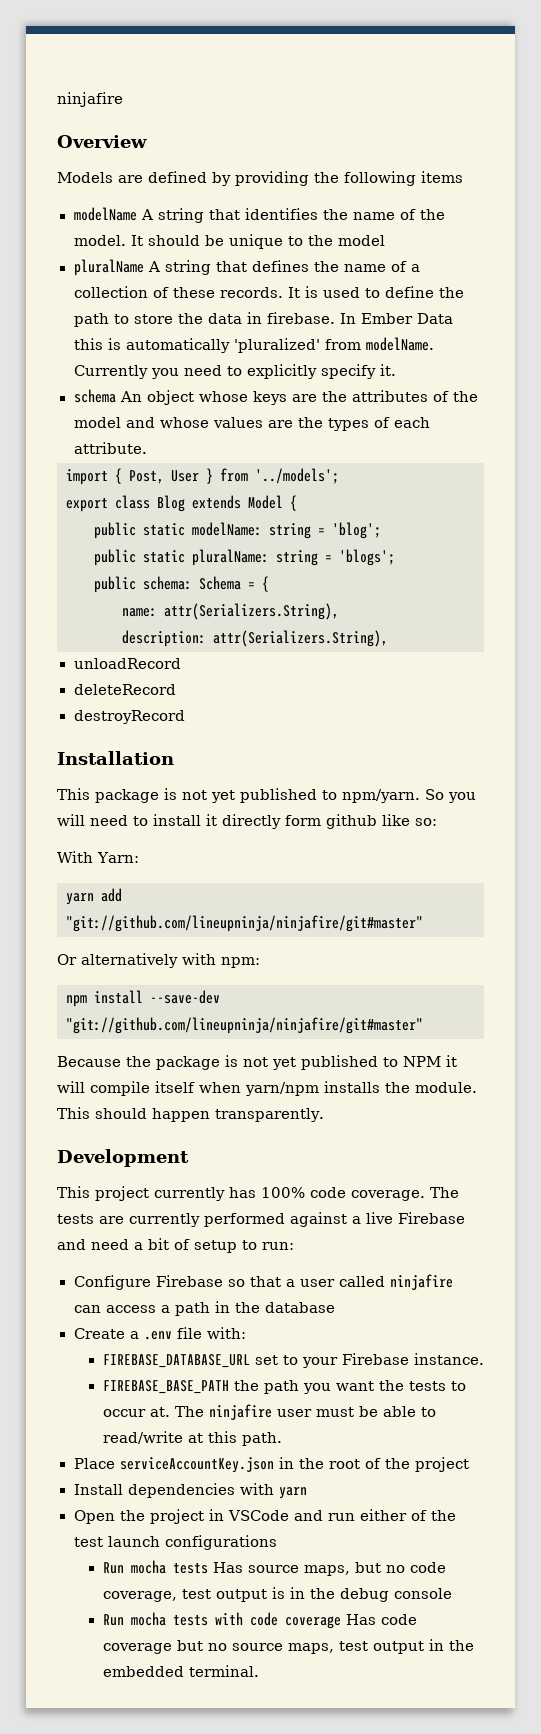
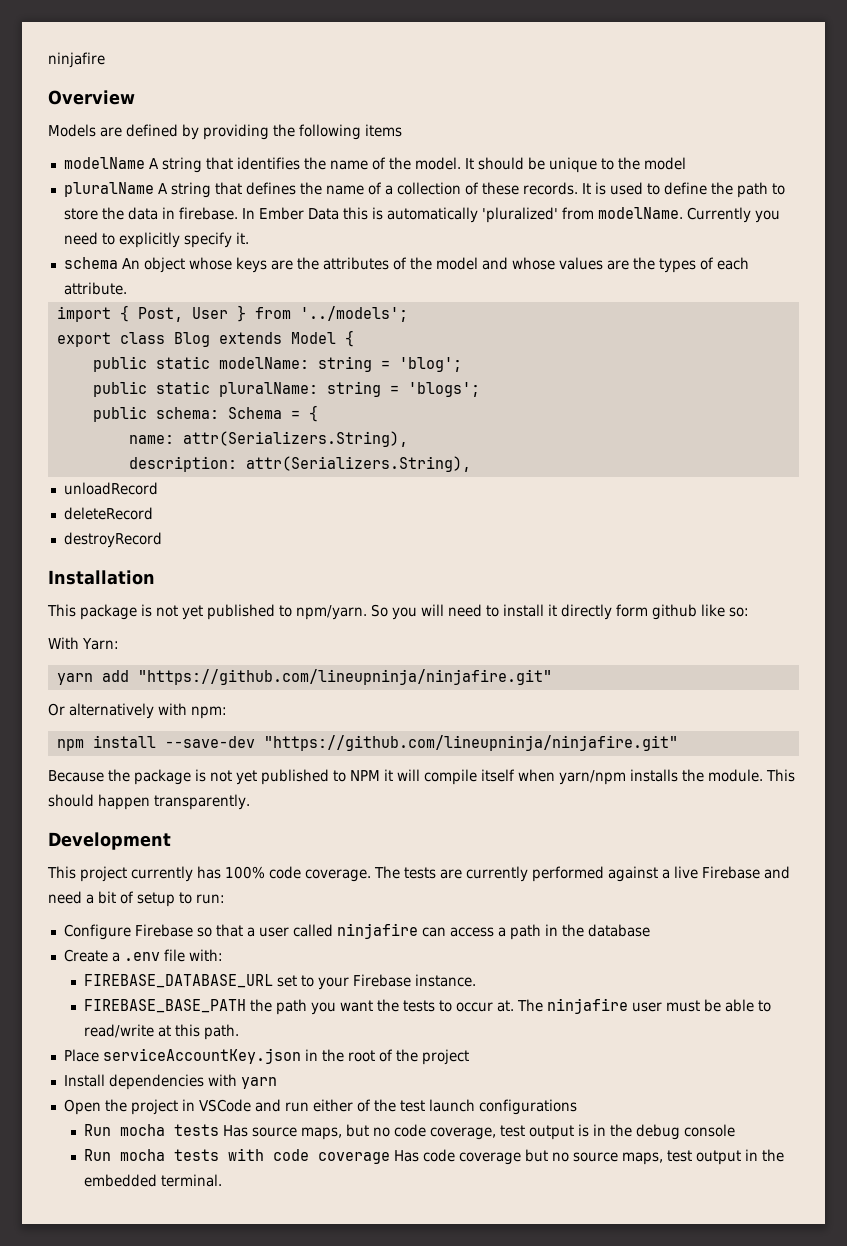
[66,915,423,932] "git://github.com/lineupninja/ninjafire/git#master" -> [137,669,552,685] "https://github.com/lineupninja/ninjafire.git"
[66,1017,423,1034] "git://github.com/lineupninja/ninjafire/git#master" -> [263,735,678,751] "https://github.com/lineupninja/ninjafire.git"

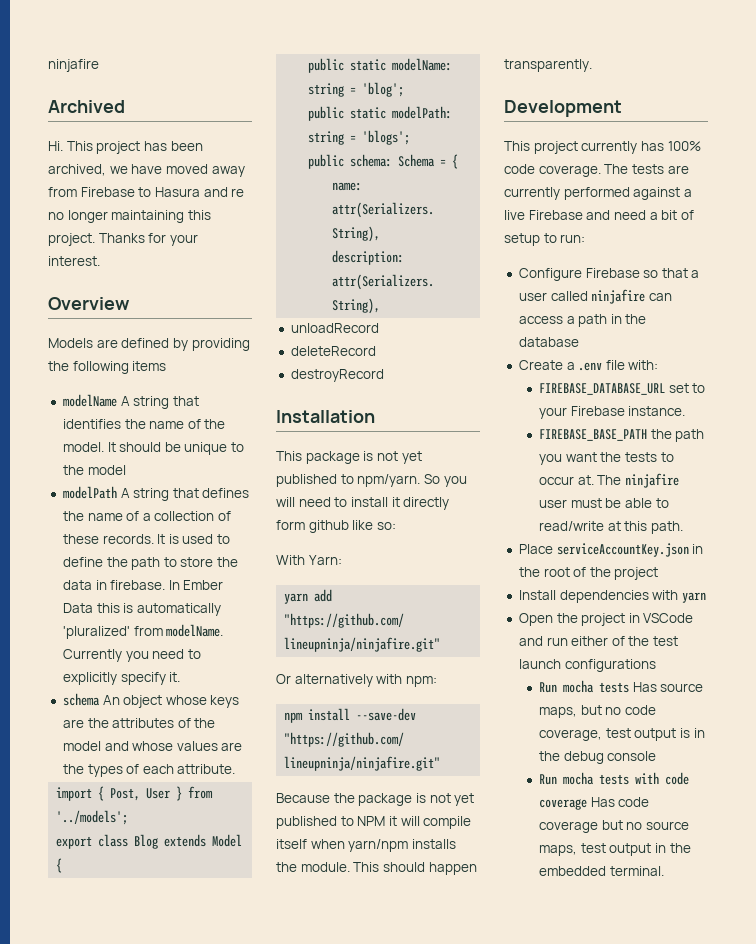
[48,52,105,68] ninjafire -> [48,59,99,72] [48,100,125,113] [48,141,203,154] [48,164,245,177] [48,187,245,197] [48,210,211,223] [48,233,198,246] [48,256,100,266] ninjafire // Archived // Hi. This project has been archived, we have moved away from Firebase to Hasura and re no longer maintaining this project. Thanks for your interest.
[63,182,154,197] pluralName -> [62,486,117,499] modelPath
[218,382,318,397] pluralName: -> [392,106,453,119] modelPath:

